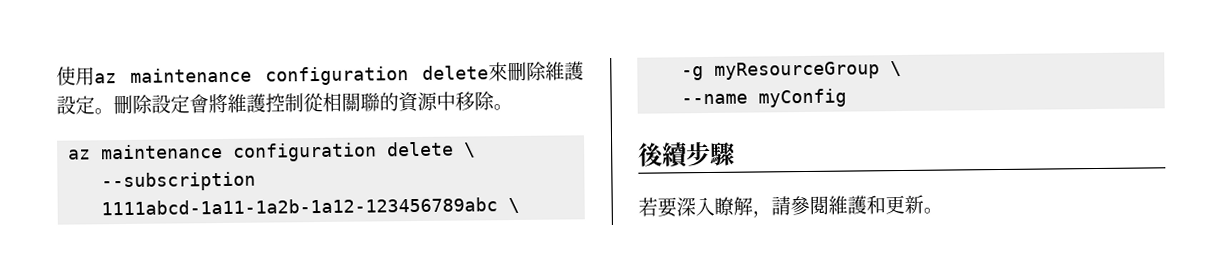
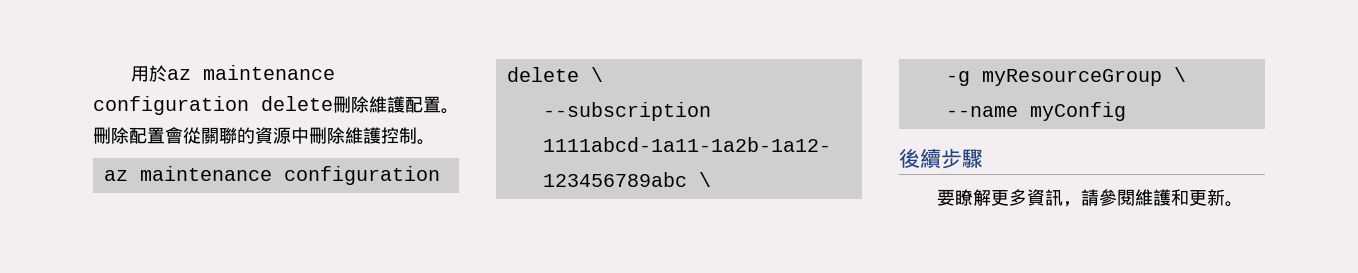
[56,61,584,86] [56,91,495,115] 使用az maintenance configuration delete來刪除維護設定。刪除設定會將維護控制從相關聯的資源中移除 -> [131,65,336,82] [93,96,459,115] [93,127,417,144] 用於az maintenance configuration delete刪除維護配置。刪除配置會從關聯的資源中刪除維護控制
[638,196,753,218] 若要深入瞭解 -> [937,189,1064,206] 要瞭解更多資訊

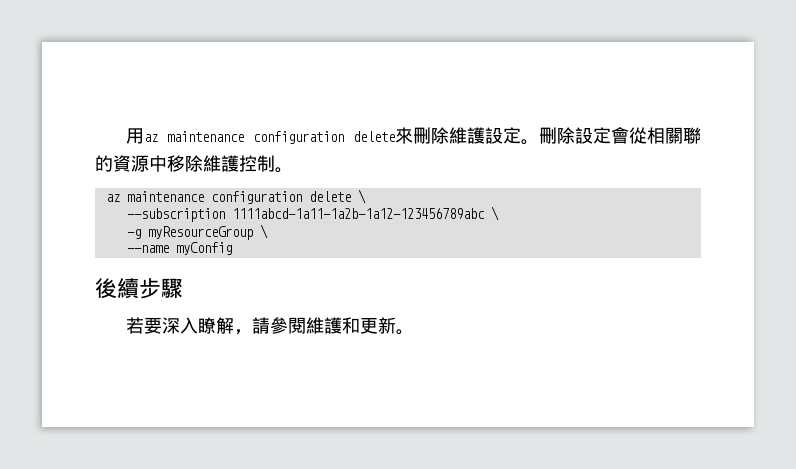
[149,65,336,82] [93,96,459,115] [93,127,201,144] 於az maintenance configuration delete刪除維護配置。刪除配置會從 -> [143,127,665,145] az maintenance configuration delete來刪除維護設定。刪除設定會從相
[309,127,327,144] 刪 -> [167,155,185,172] 移
[937,189,1064,206] 要瞭解更多資訊 -> [125,317,234,334] 若要深入瞭解

